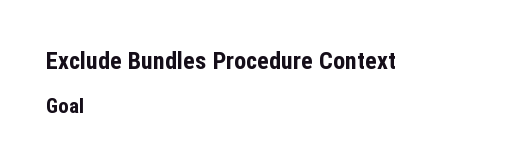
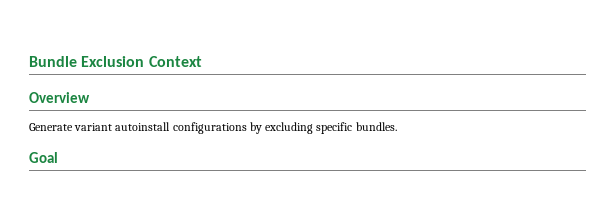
[46,51,397,69] Exclude Bundles Procedure Context -> [29,56,202,67] [29,92,90,103] [29,122,397,134] Bundle Exclusion Context // Overview // Generate variant autoinstall configurations by excluding specific bundles.

